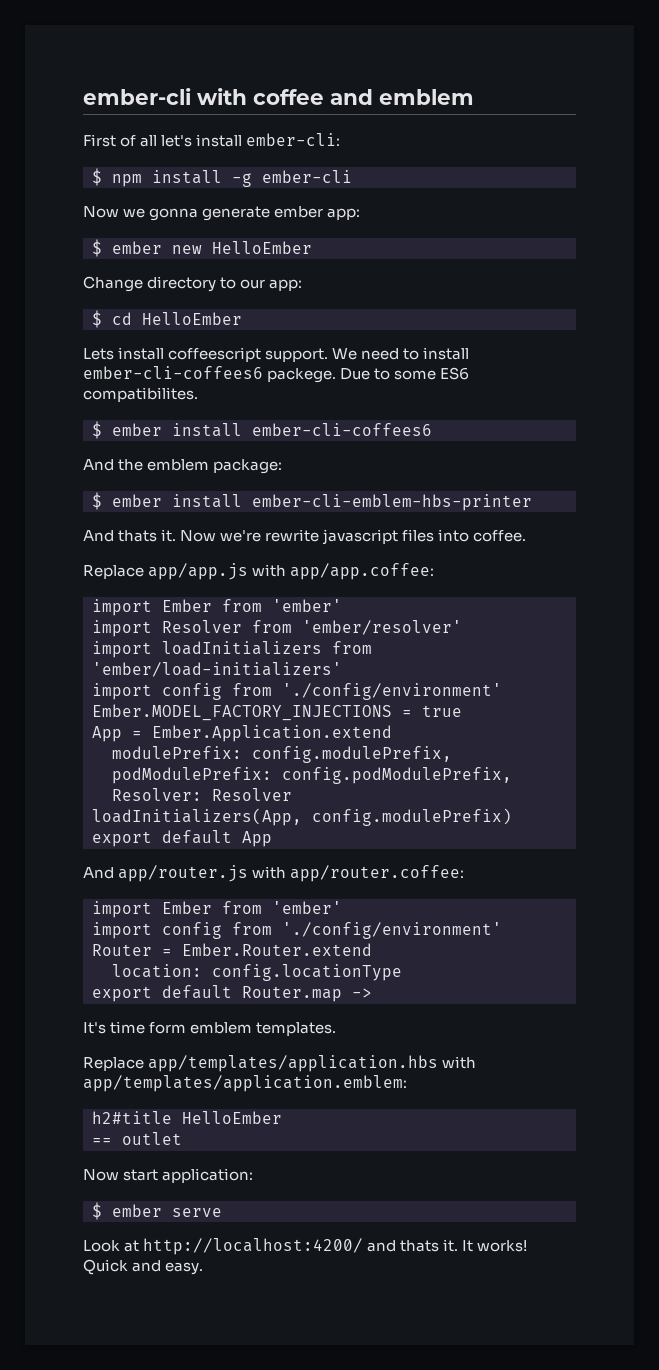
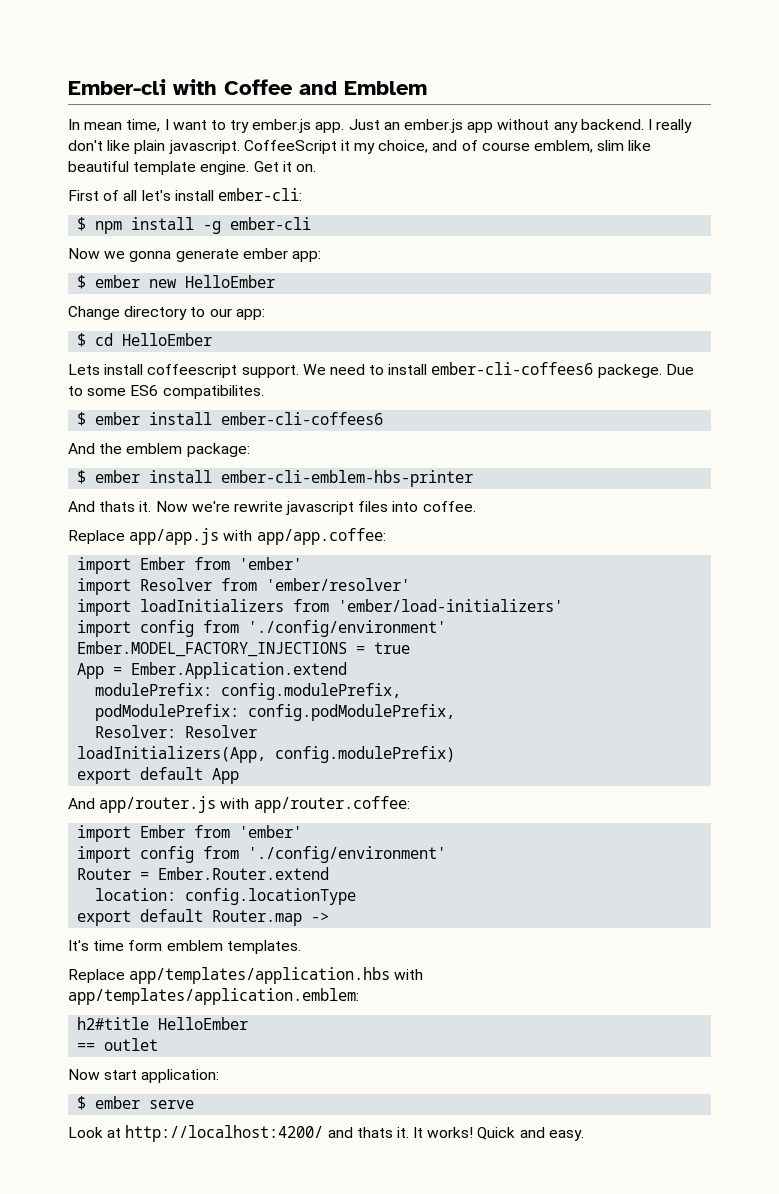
[83,88,474,105] ember-cli with coffee and emblem -> [68,79,427,95] [68,119,693,133] [68,140,652,154] [68,161,316,175] Ember-cli with Coffee and Emblem // In mean time, I want to try ember.js app. Just an ember.js app without any backend. I really don't like plain javascript. CoffeeScript it my choice, and of course emblem, slim like beautiful template engine. Get it on.

